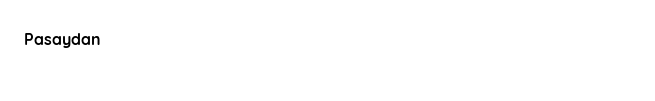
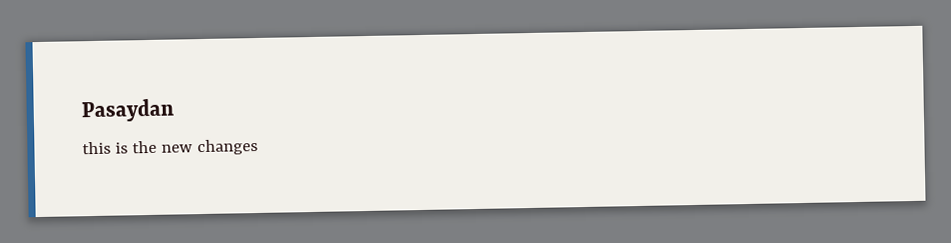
(101, 40) none -> [82,139,258,156] // this is the new changes

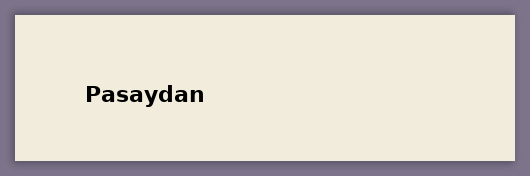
[82,139,258,156] // this is the new changes -> (205, 96) none

